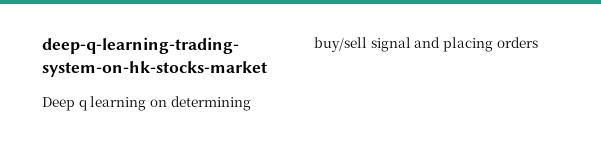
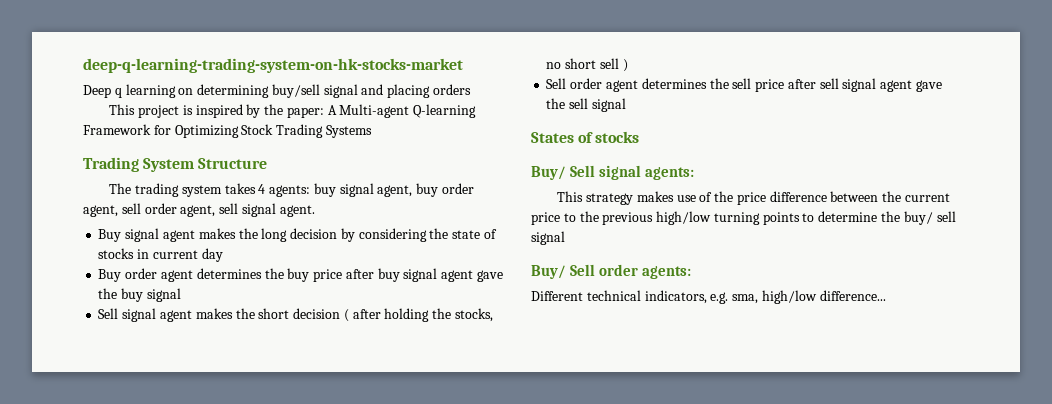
(538, 42) none -> [109,104,477,118] [83,124,372,138] [83,157,268,172] [109,183,474,197] [83,203,315,217] [98,228,497,242] [98,248,223,262] [98,268,503,282] [98,288,181,302] [98,308,493,322] [546,58,628,72] [546,78,942,92] [546,98,626,112] [531,131,640,143] [531,165,694,180] [557,191,950,205] [531,211,956,225] [531,231,565,245] [531,264,691,279] [531,290,886,304] // This project is inspired by the paper: A Multi-agent Q-learning Framework for Optimizing Stock Trading Systems // Trading System Structure // The trading system takes 4 agents: buy signal agent, buy order agent, sell order agent, sell signal agent. // Buy signal agent makes the long decision by considering the state of stocks in current day // Buy order agent determines the buy price after buy signal agent gave the buy signal // Sell signal agent makes the short decision ( after holding the stocks, no short sell ) // Sell order agent determines the sell price after sell signal agent gave the sell signal // States of stocks // Buy/ Sell signal agents: // This strategy makes use of the price difference between the current price to the previous high/low turning points to determine the buy/ sell signal // Buy/ Sell order agents: // Different technical indicators, e.g. sma, high/low difference...

